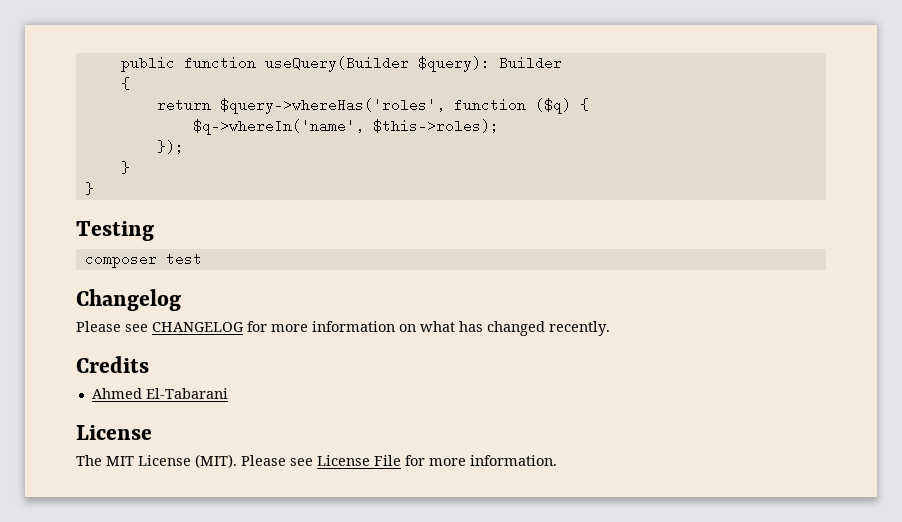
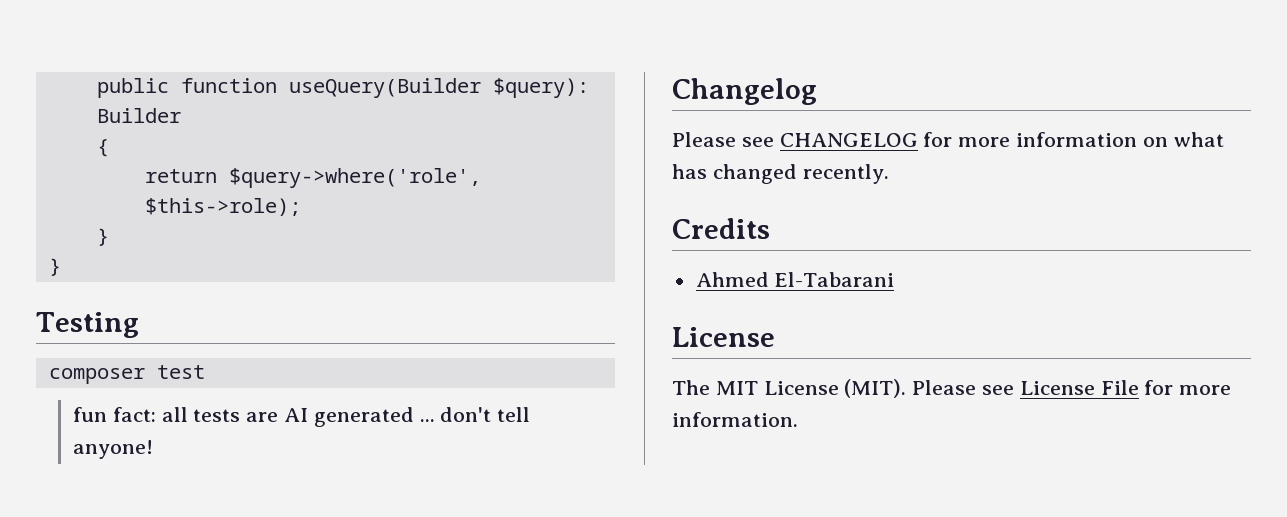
[219,98,589,114] [192,119,499,135] [156,140,184,154] $query->whereHas('roles', function ($q) { // $q->whereIn('name', $this->roles); // }); -> [228,168,481,188] [144,198,301,216] $query->where('role', $this->role);
(202, 259) none -> [73,407,531,427] [73,440,154,459] // fun fact: all tests are AI generated ... don't tell anyone!

